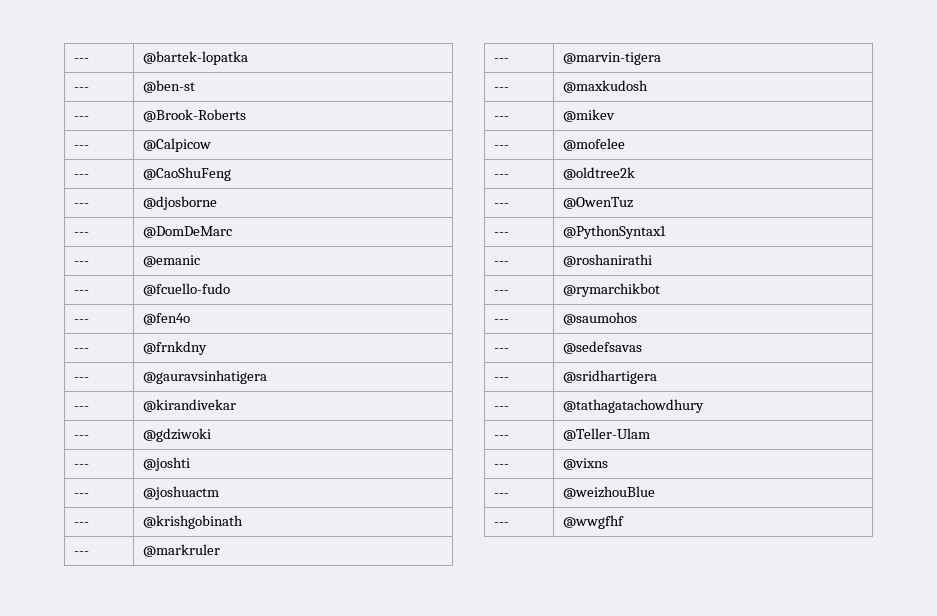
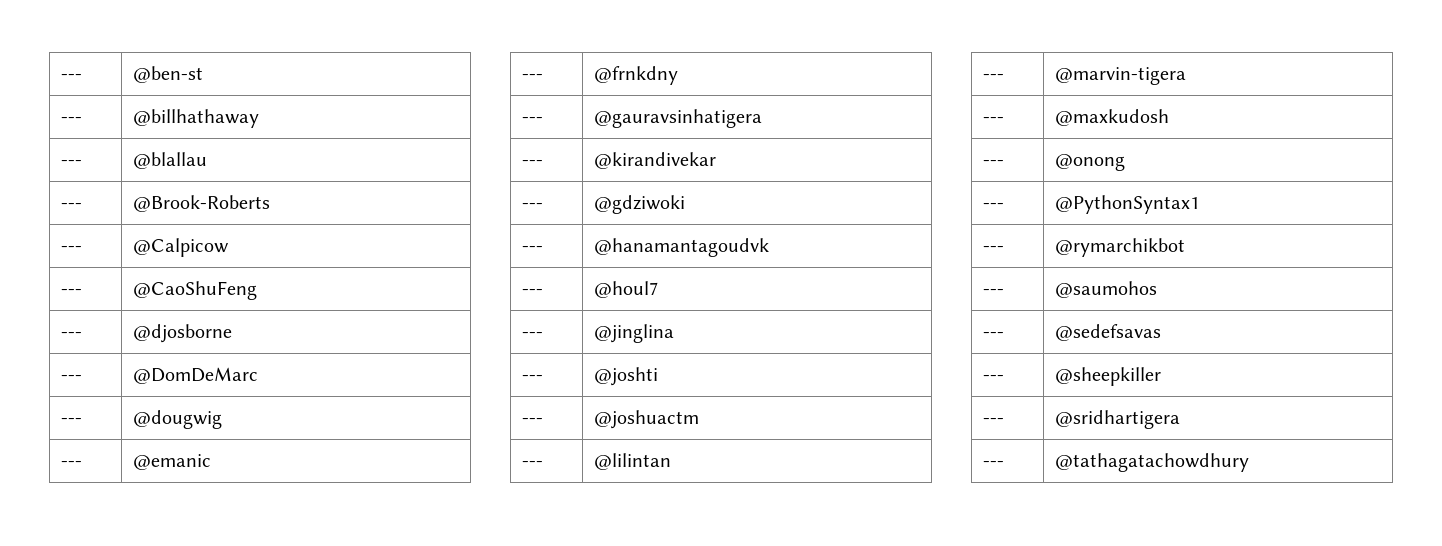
[73,58,89,62] [142,51,248,65] [73,87,89,91] [142,80,195,93] --- | @bartek-lopatka // --- | @ben-st -> [60,74,82,80] [132,66,203,83] [60,117,82,123] [132,109,259,128] [60,160,82,166] [132,152,207,169] --- | @ben-st // --- | @billhathaway // --- | @blallau
[142,255,200,267] [73,290,89,294] [142,283,230,296] [73,319,89,323] [142,313,190,325] @emanic // --- | @fcuello-fudo // --- | @fen4o -> [132,410,222,429] [60,461,82,467] [132,454,211,470] @dougwig // --- | @emanic
(211, 435) none -> [521,246,543,252] [593,238,769,257] [521,289,543,295] [593,281,658,298] [521,332,543,338] [593,324,674,343] // --- | @hanamantagoudvk // --- | @houl7 // --- | @jinglina
[142,515,243,529] [73,551,89,555] [142,544,220,557] @krishgobinath // --- | @markruler -> [593,453,671,470] @lilintan
[562,109,615,122] [493,145,509,149] [562,138,625,151] [493,174,509,178] [562,167,635,180] [493,203,509,207] [562,197,633,209] @mikev // --- | @mofelee // --- | @oldtree2k // --- | @OwenTuz -> [1054,154,1125,171] @onong
[493,261,509,265] [562,254,652,267] // --- | @roshanirathi -> (1199, 204) none
(642, 347) none -> [982,375,1004,381] [1054,367,1161,386] // --- | @sheepkiller
[493,435,509,439] [562,428,650,441] [493,464,509,468] [562,458,608,470] [493,493,509,497] [562,486,655,499] [493,522,509,526] [562,515,624,529] // --- | @Teller-Ulam // --- | @vixns // --- | @weizhouBlue // --- | @wwgfhf -> (1249, 462) none

